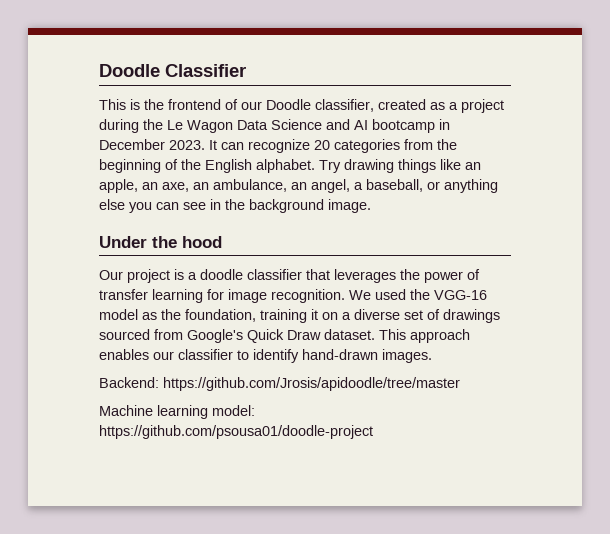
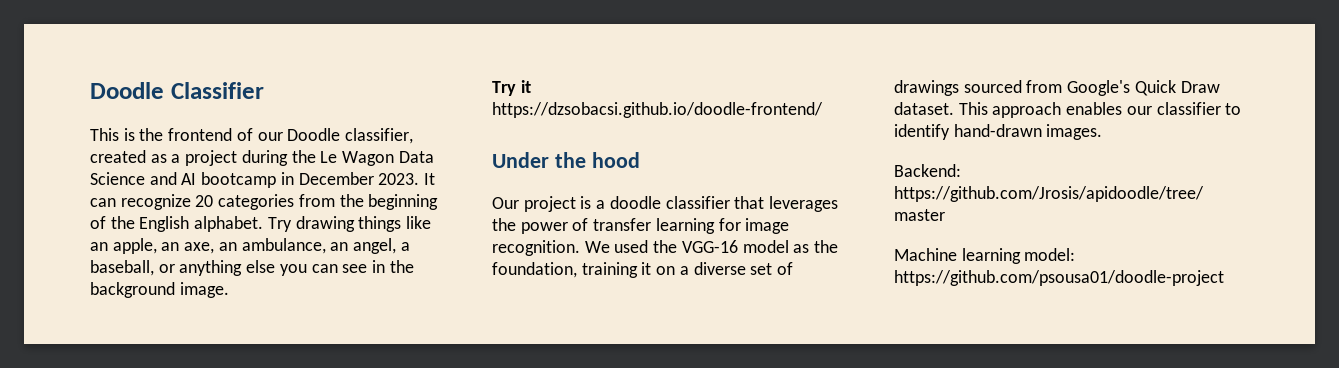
(371, 206) none -> [492,80,531,96] [492,102,823,118] // Try it https://dzsobacsi.github.io/doodle-frontend/

